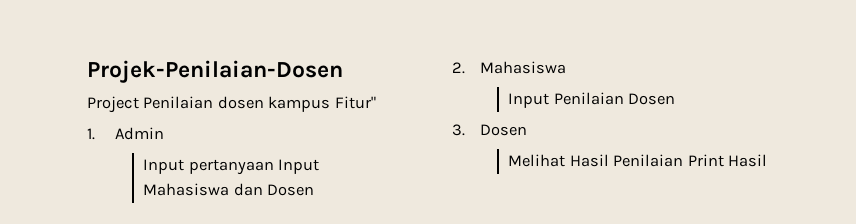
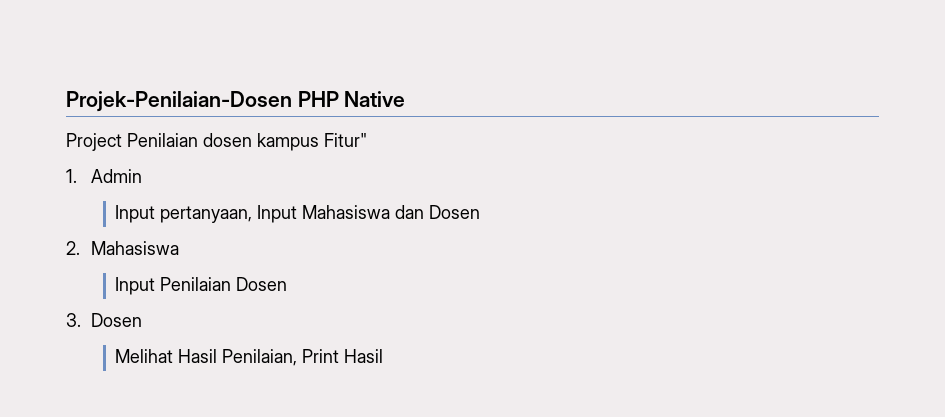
(343, 71) none -> [297,91,406,107] PHP Native
[188,159,274,175] pertanyaan -> [160,206,253,223] pertanyaan,
[613,154,684,167] Penilaian -> [222,349,298,366] Penilaian,

